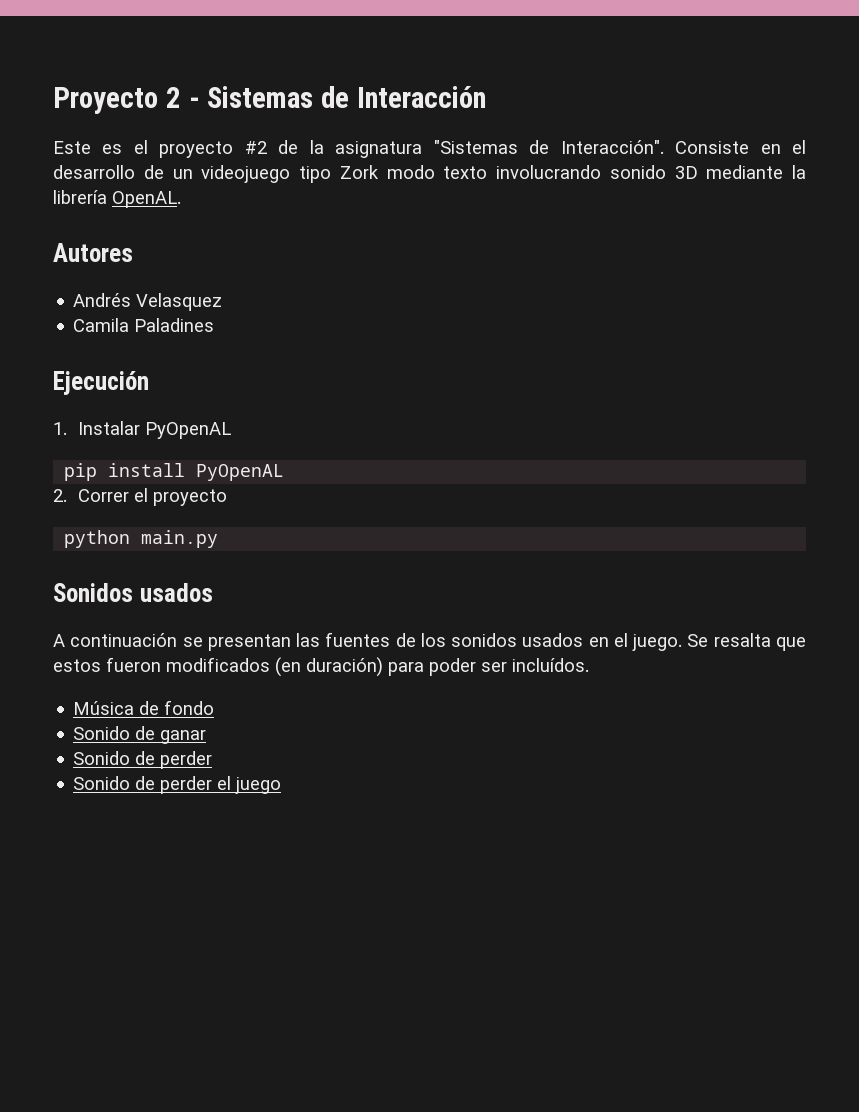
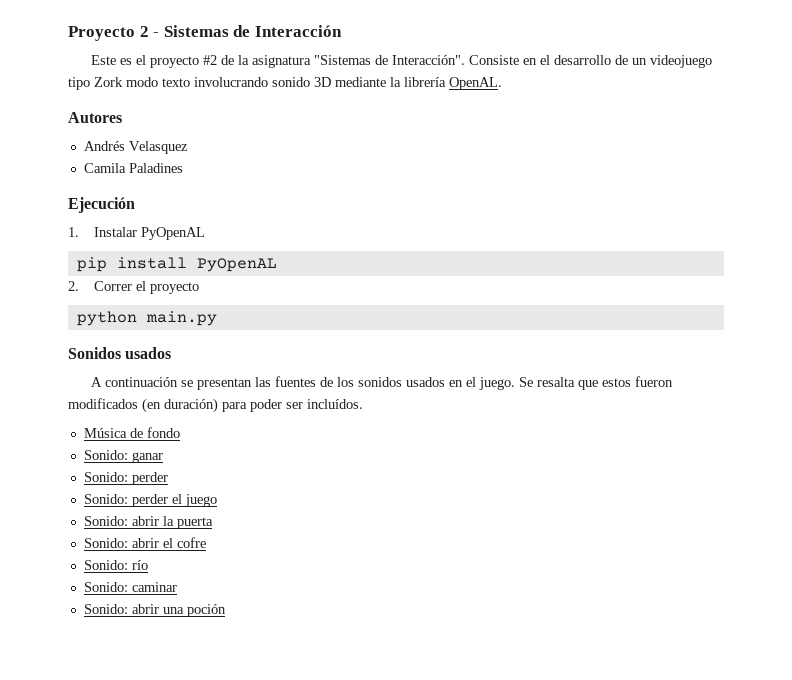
[73,726,156,740] Sonido de -> [83,450,128,460] Sonido:
[73,751,156,765] Sonido de -> [83,472,128,482] Sonido:
[73,776,156,790] Sonido de -> [83,494,128,504] Sonido:
(282, 785) none -> [83,516,213,529] [83,537,206,548] [83,560,148,570] [83,582,177,592] [83,604,226,617] // Sonido: abrir la puerta // Sonido: abrir el cofre // Sonido: río // Sonido: caminar // Sonido: abrir una poción

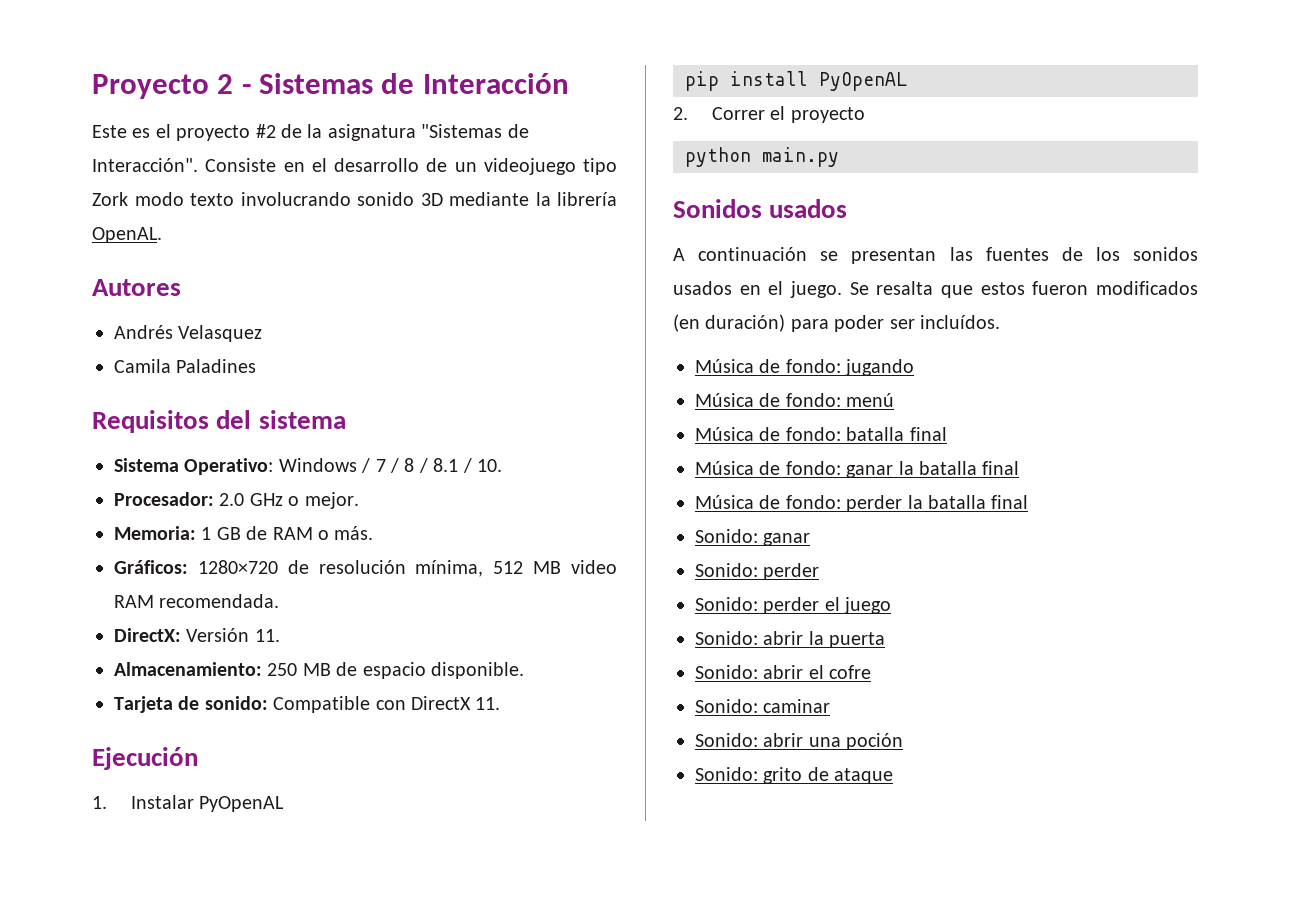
(183, 168) none -> [92,410,346,433] [114,458,502,475] [114,492,359,509] [114,526,374,540] [114,560,617,577] [114,594,280,608] [114,628,280,642] [114,662,524,679] [114,696,501,713] // Requisitos del sistema // Sistema Operativo: Windows / 7 / 8 / 8.1 / 10. // Procesador: 2.0 GHz o mejor. // Memoria: 1 GB de RAM o más. // Gráficos: 1280×720 de resolución mínima, 512 MB video RAM recomendada. // DirectX: Versión 11. // Almacenamiento: 250 MB de espacio disponible. // Tarjeta de sonido: Compatible con DirectX 11.
[146,427,180,438] fondo -> [785,359,915,376] [695,393,895,407] [695,427,947,441] [695,461,1020,478] [695,495,1029,512] fondo: jugando // Música de fondo: menú // Música de fondo: batalla final // Música de fondo: ganar la batalla final // Música de fondo: perder la batalla final
[83,560,148,570] // Sonido: río -> (872, 672) none
(226, 610) none -> [695,767,894,784] // Sonido: grito de ataque

